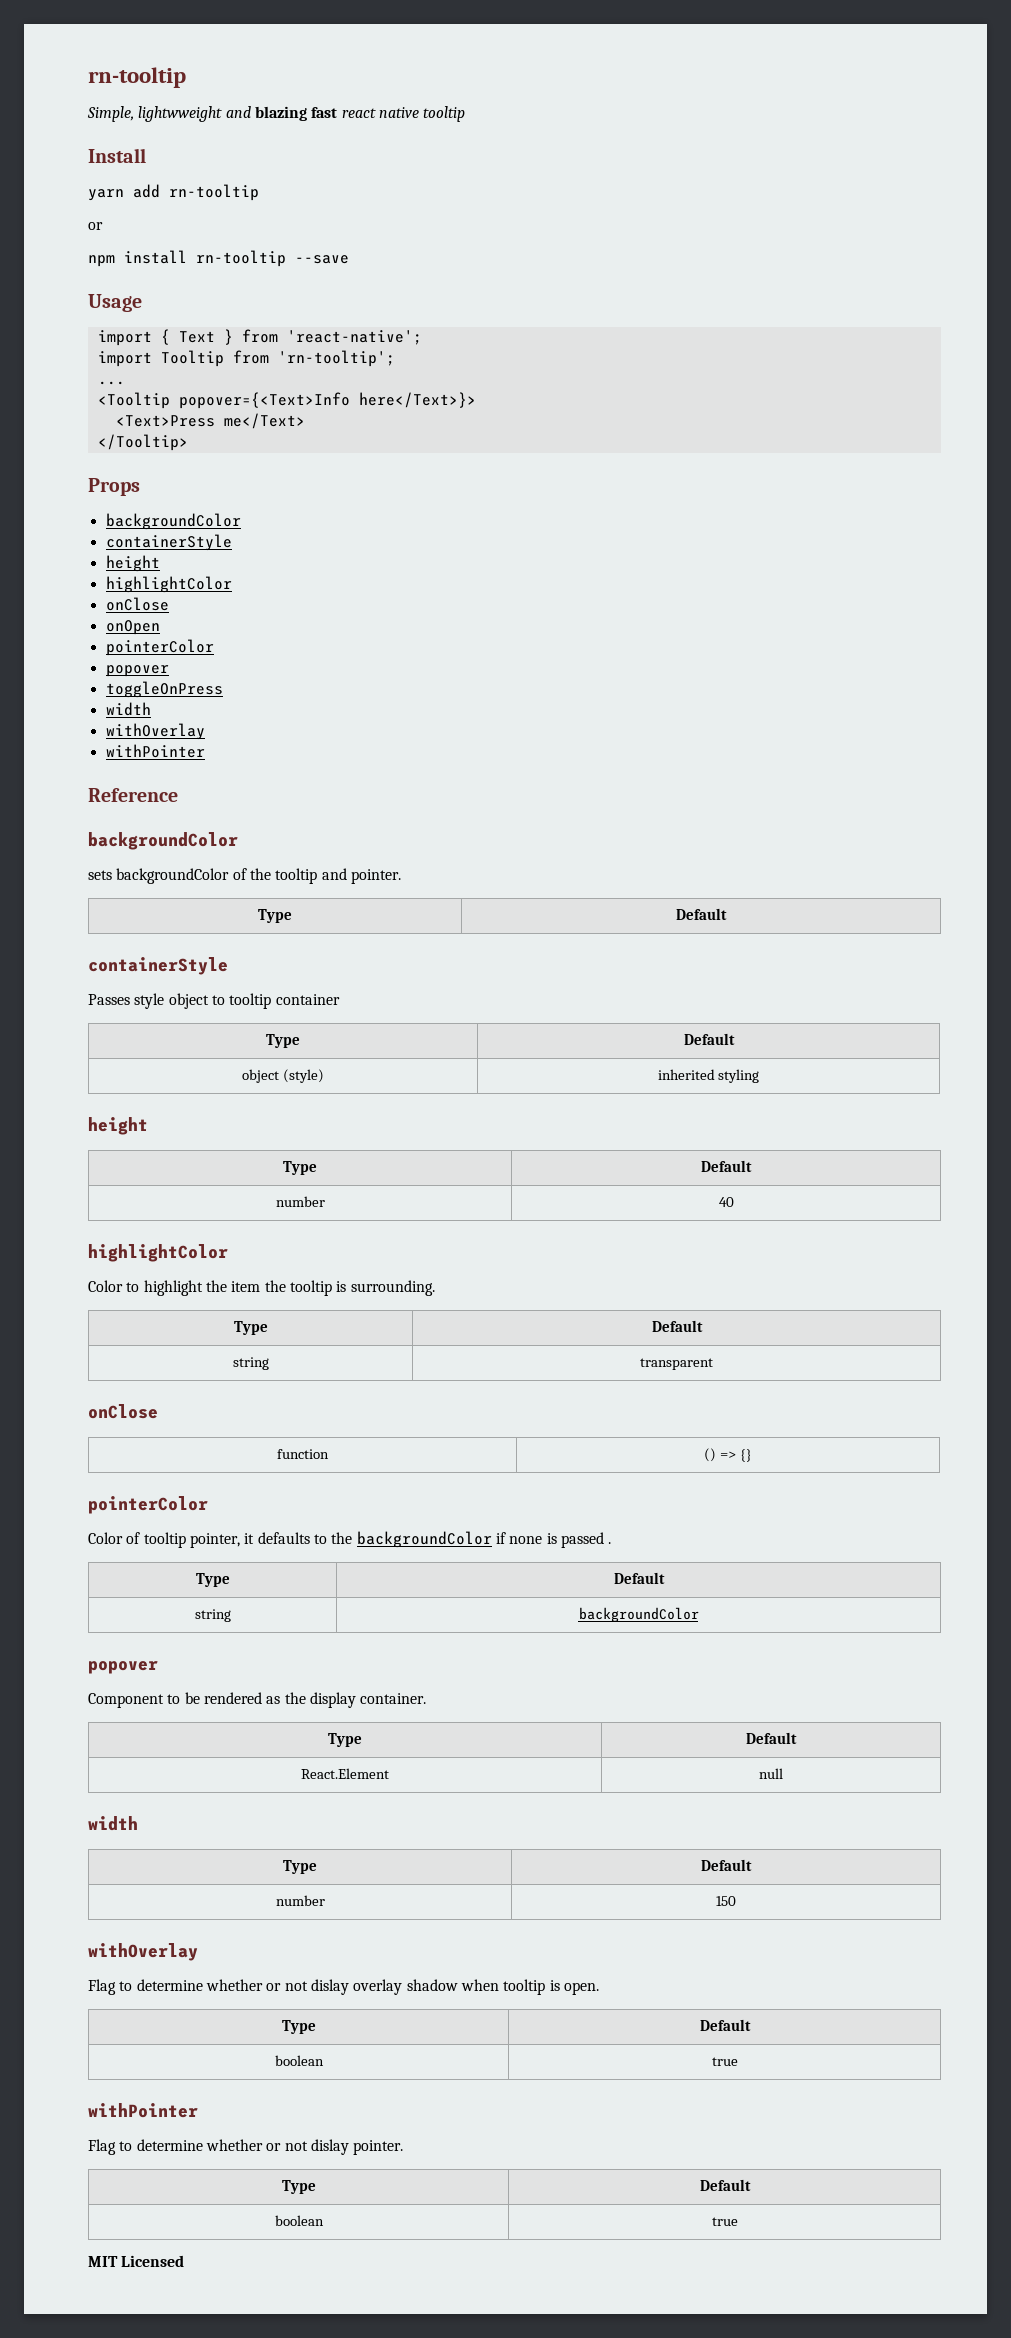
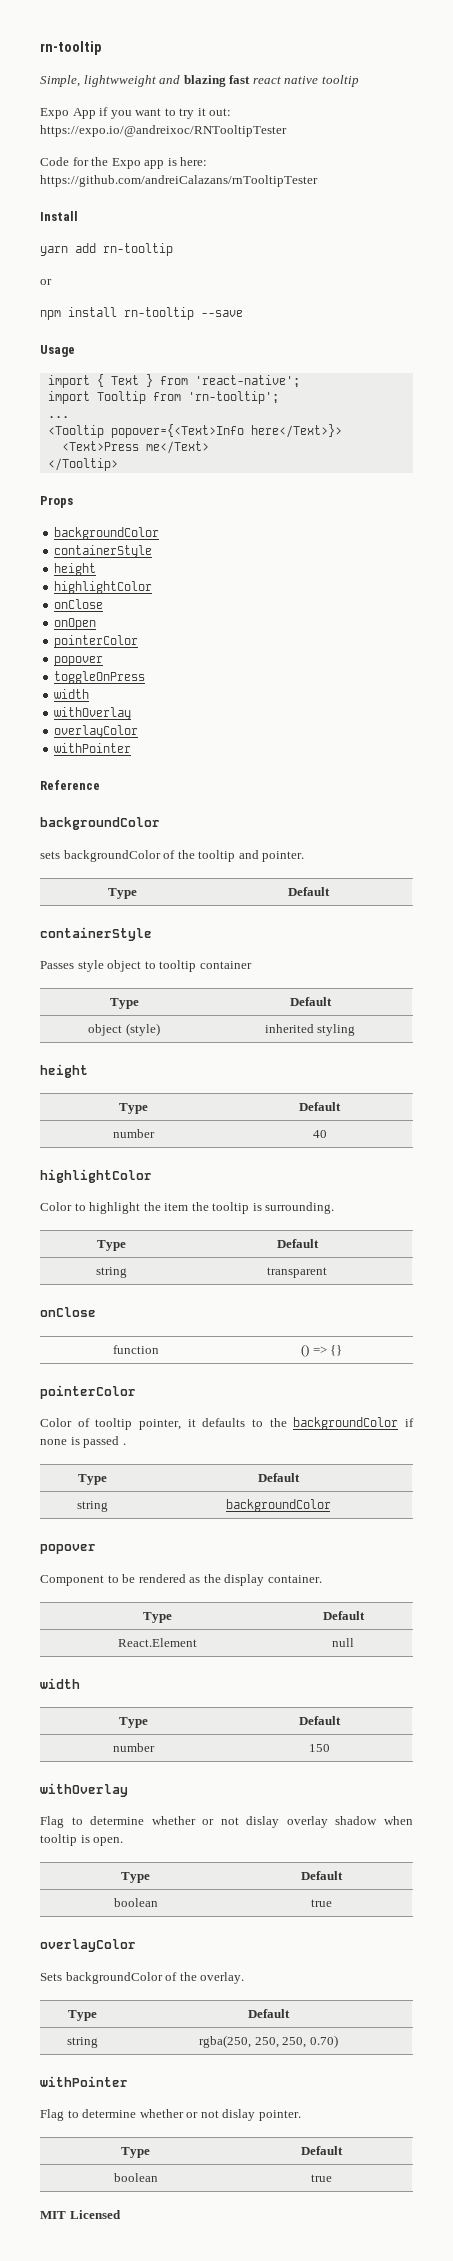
(466, 114) none -> [40,107,232,119] [40,125,287,137] [40,157,208,169] [40,175,318,187] // Expo App if you want to try it out: https://expo.io/@andreixoc/RNTooltipTester // Code for the Expo app is here: https://github.com/andreiCalazans/rnTooltipTester
(205, 731) none -> [54,725,139,738] // overlayColor
(738, 2061) none -> [40,1939,136,1952] [40,1972,245,1984] [68,2010,97,2021] [248,2009,290,2018] [67,2037,98,2048] [199,2035,338,2048] // overlayColor // Sets backgroundColor of the overlay. // Type | Default // string | rgba(250, 250, 250, 0.70)

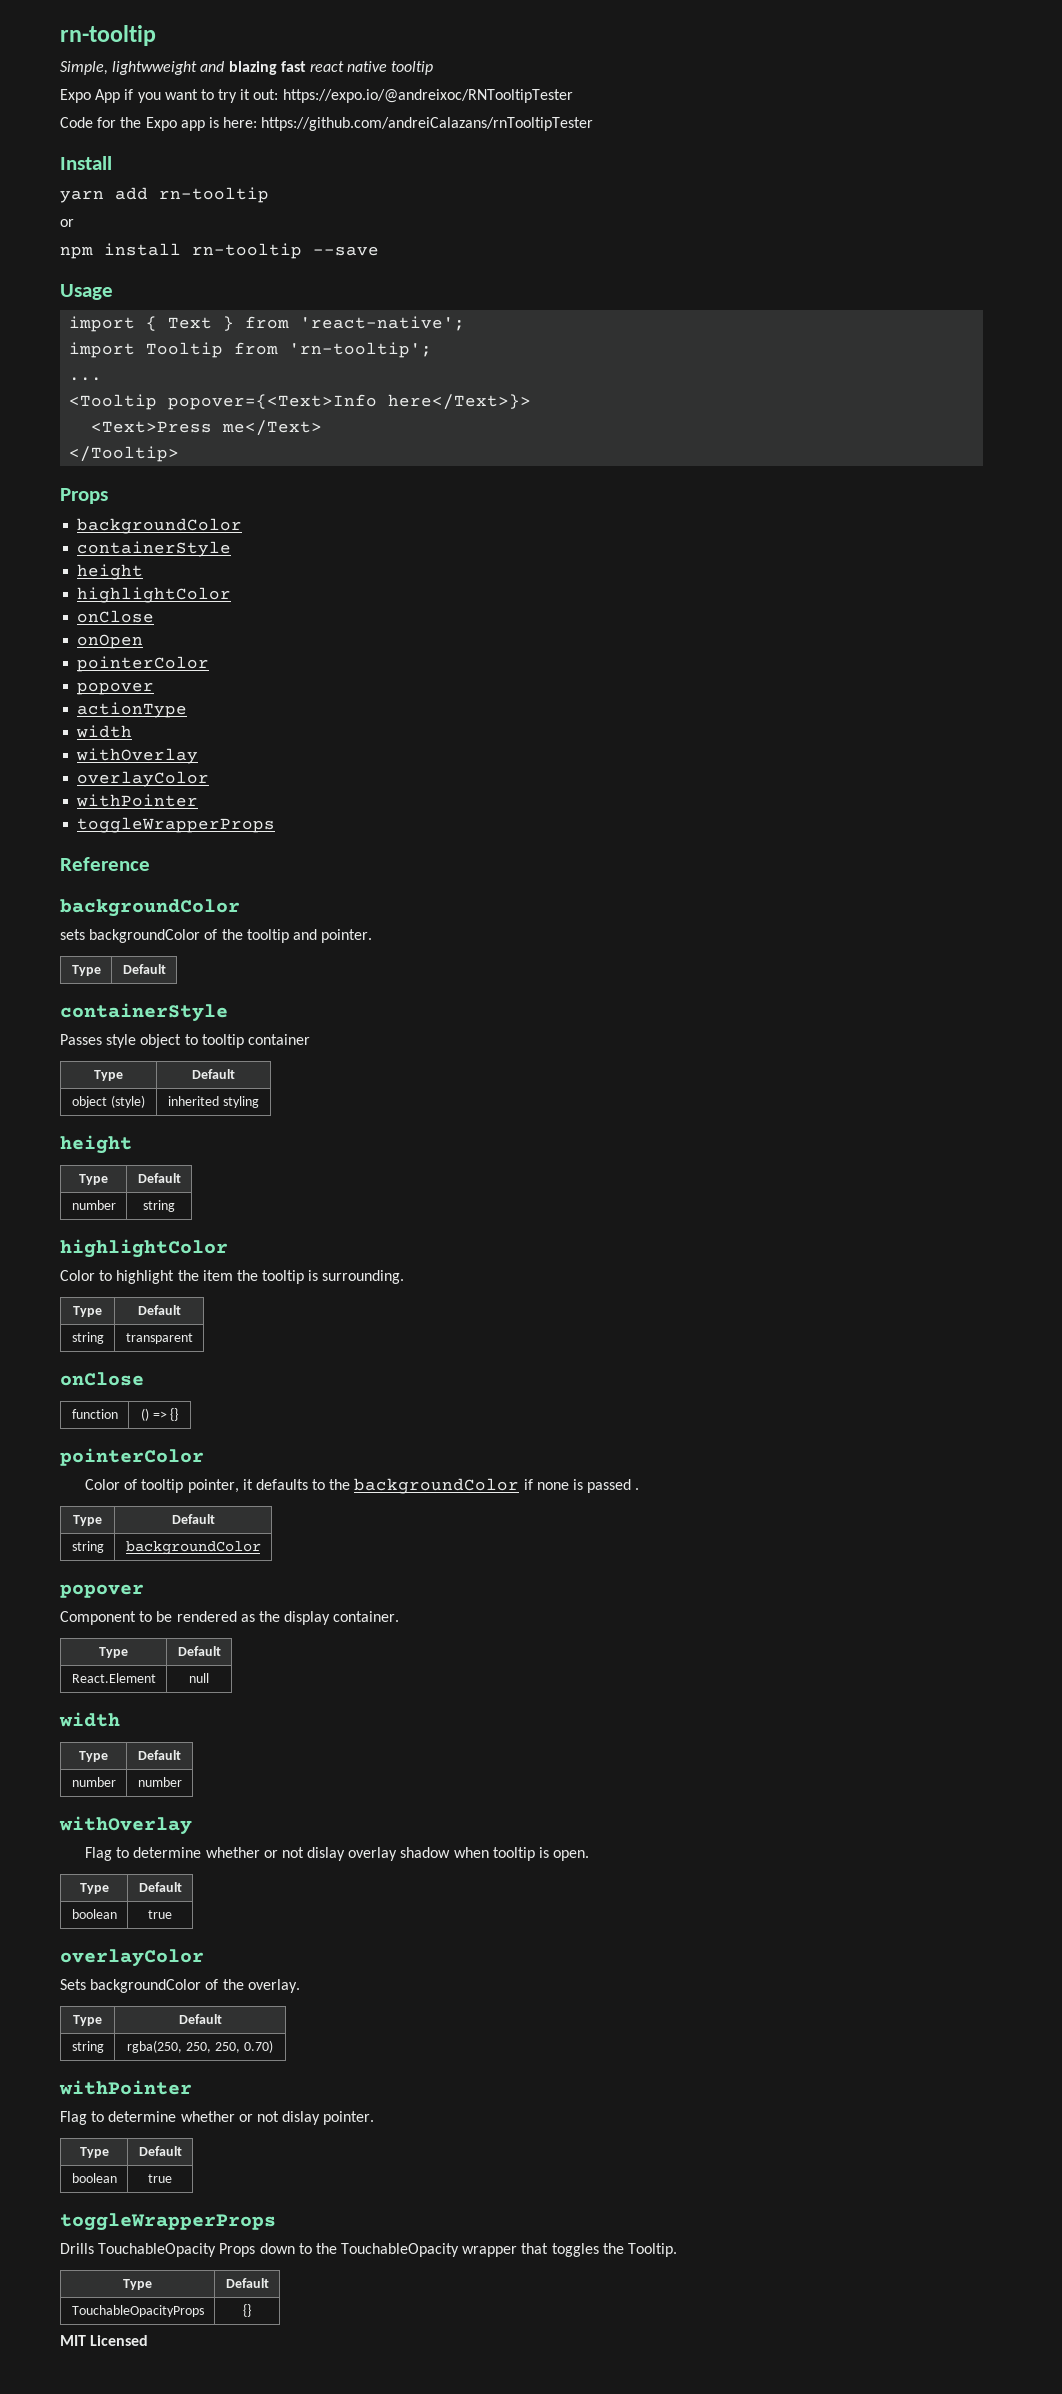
[54,671,146,684] toggleOnPress -> [77,702,188,718] actionType
(132, 748) none -> [77,817,276,833] // toggleWrapperProps
[312,1130,327,1138] 40 -> [143,1200,175,1212] string
[309,1744,330,1752] 150 -> [137,1777,182,1787] number
(332, 2178) none -> [60,2213,276,2231] [60,2243,678,2257] [123,2279,152,2290] [225,2278,269,2288] [71,2305,204,2317] [243,2304,251,2317] // toggleWrapperProps // Drills TouchableOpacity Props down to the TouchableOpacity wrapper that toggles the Tooltip. // Type | Default // TouchableOpacityProps | {}

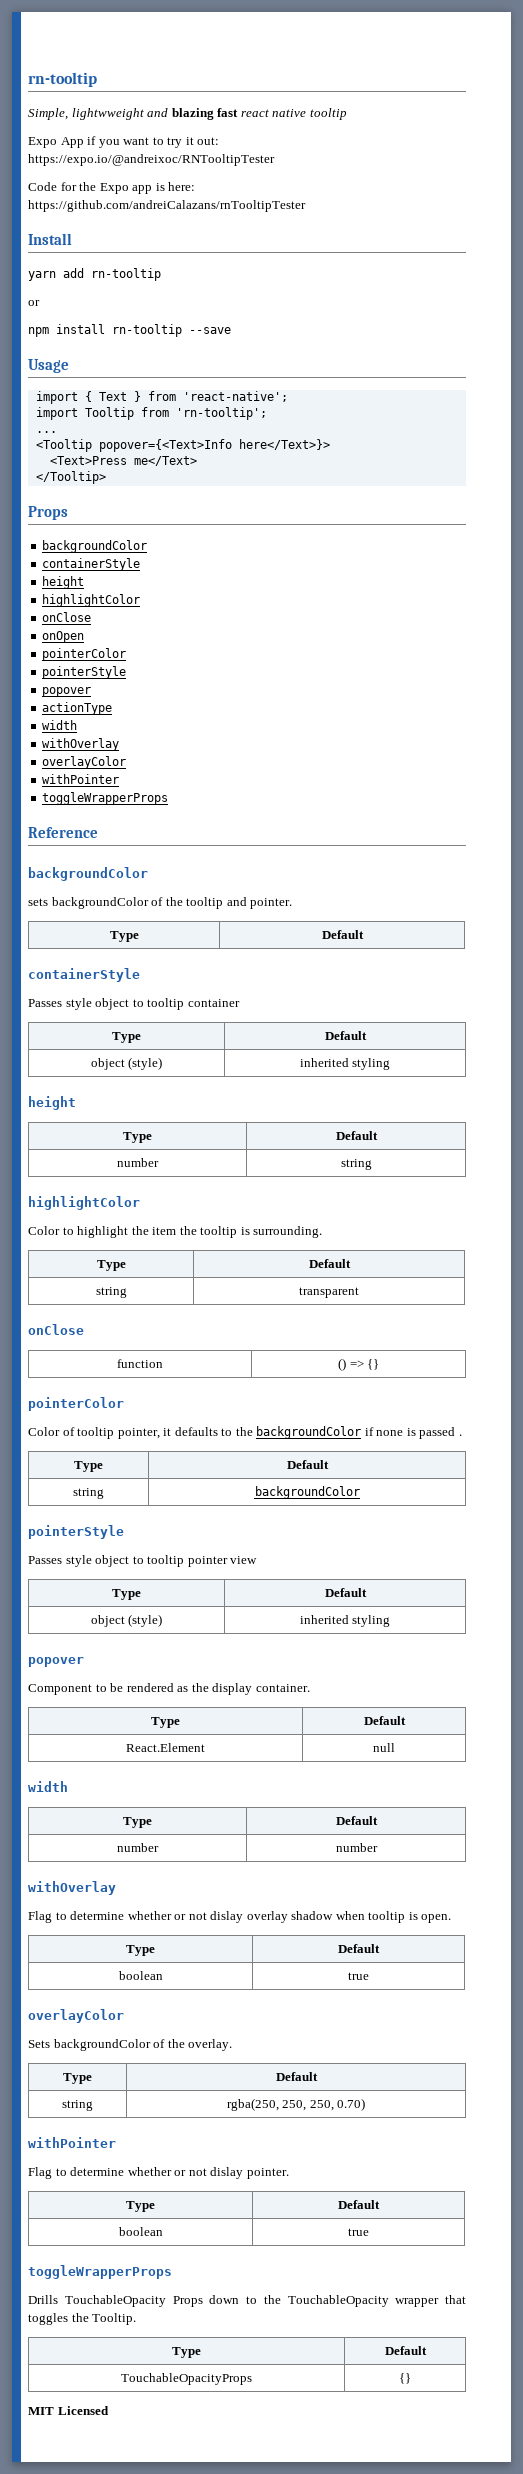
(210, 664) none -> [42,666,127,679] // pointerStyle
(261, 1548) none -> [28,1525,124,1539] [28,1555,258,1567] [112,1589,141,1600] [324,1588,367,1597] [90,1614,163,1627] [299,1615,391,1627] // pointerStyle // Passes style object to tooltip pointer view // Type | Default // object (style) | inherited styling

